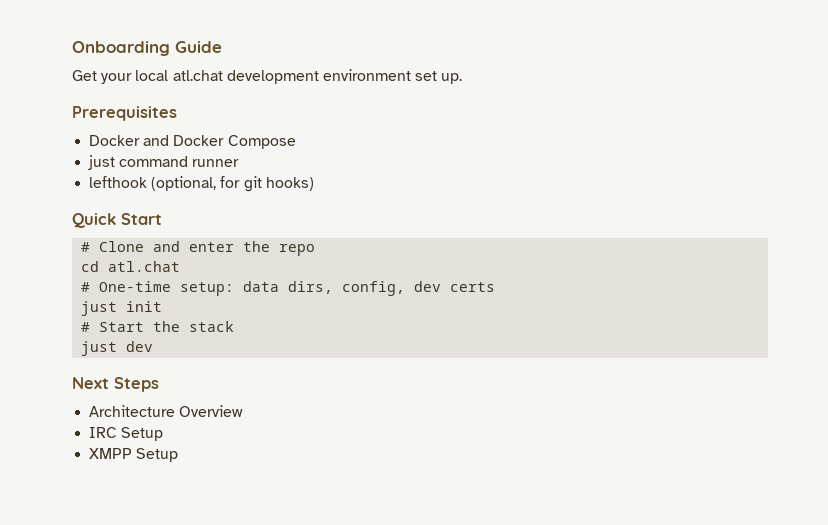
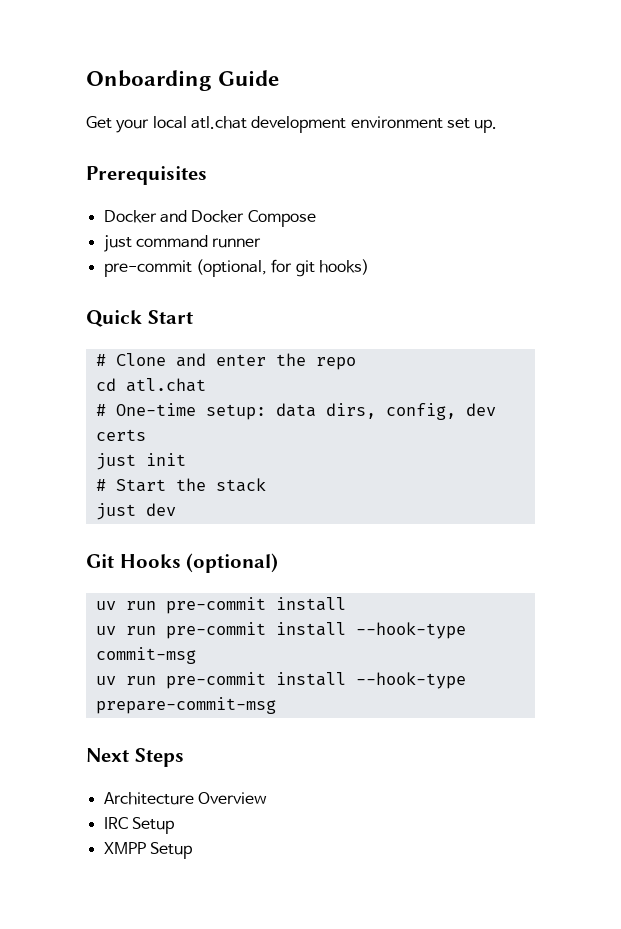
[89,176,148,188] lefthook -> [103,260,192,277] pre-commit
(154, 346) none -> [86,553,279,573] [95,597,346,614] [95,622,466,639] [95,647,196,664] [95,672,466,689] [95,697,276,714] // Git Hooks (optional) // uv run pre-commit install // uv run pre-commit install --hook-type commit-msg // uv run pre-commit install --hook-type prepare-commit-msg

